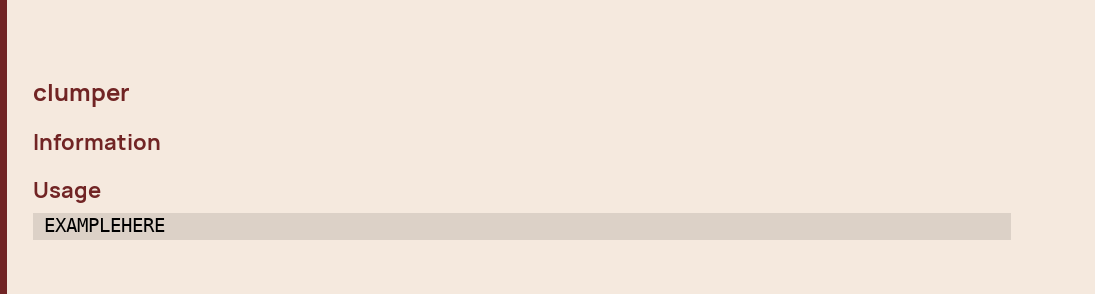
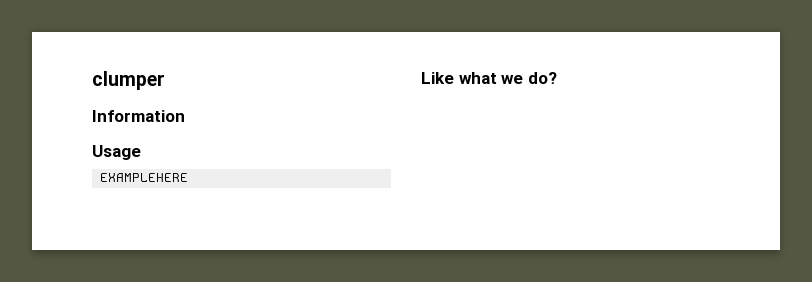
(166, 225) none -> [421,72,557,84] // Like what we do?

